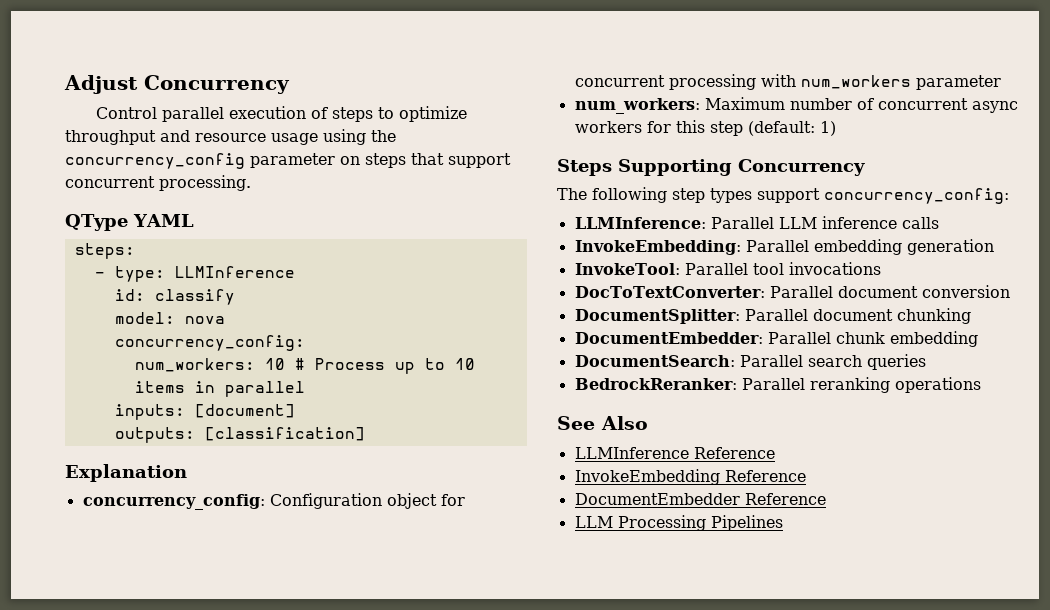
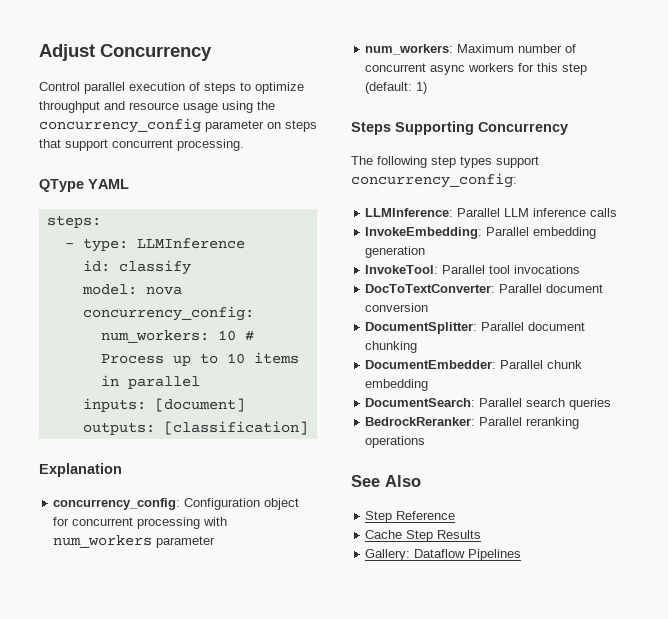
[574,447,775,459] [574,469,806,485] [574,493,826,505] [574,515,706,531] LLMInference Reference // InvokeEmbedding Reference // DocumentEmbedder Reference // LLM Processing -> [365,511,456,523] [365,530,482,542] [365,549,466,561] Step Reference // Cache Step Results // Gallery: Dataflow

